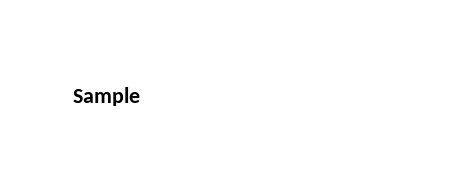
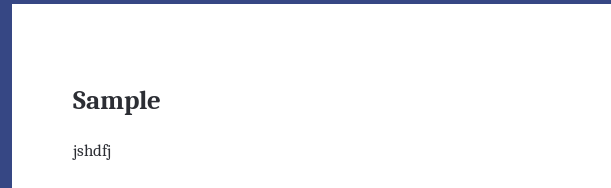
(140, 96) none -> [72,144,111,160] // jshdfj

